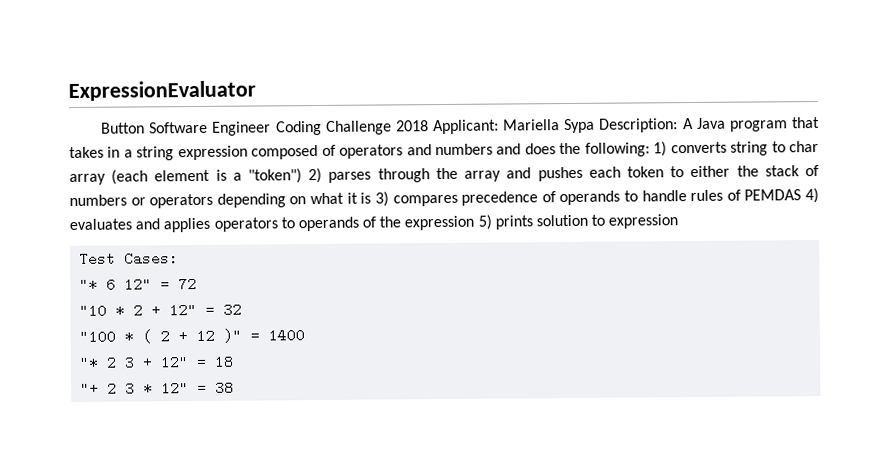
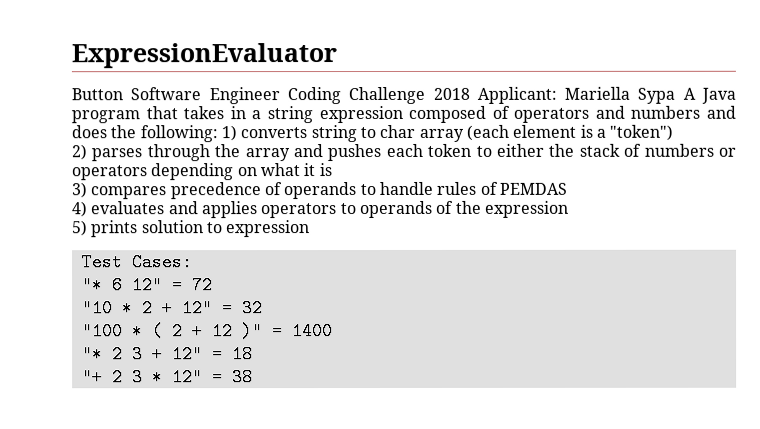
[599,118,679,133] Description: -> (676, 95) none
(303, 176) none -> (674, 132) //
(372, 198) none -> (332, 170) //
(802, 195) none -> (567, 188) //
(475, 223) none -> (569, 209) //

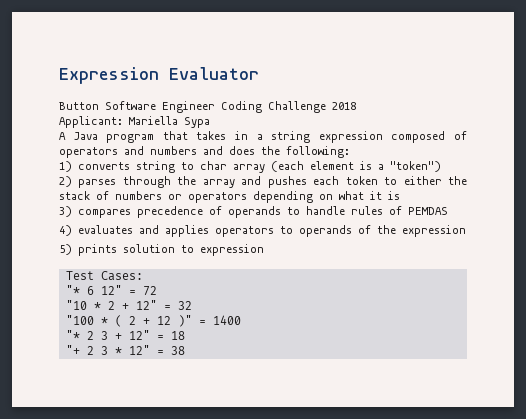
[71,43,337,69] ExpressionEvaluator -> [59,67,259,84] Expression Evaluator
(470, 93) none -> (356, 106) //
(676, 95) none -> (210, 122) //
(218, 134) none -> (350, 152) //

